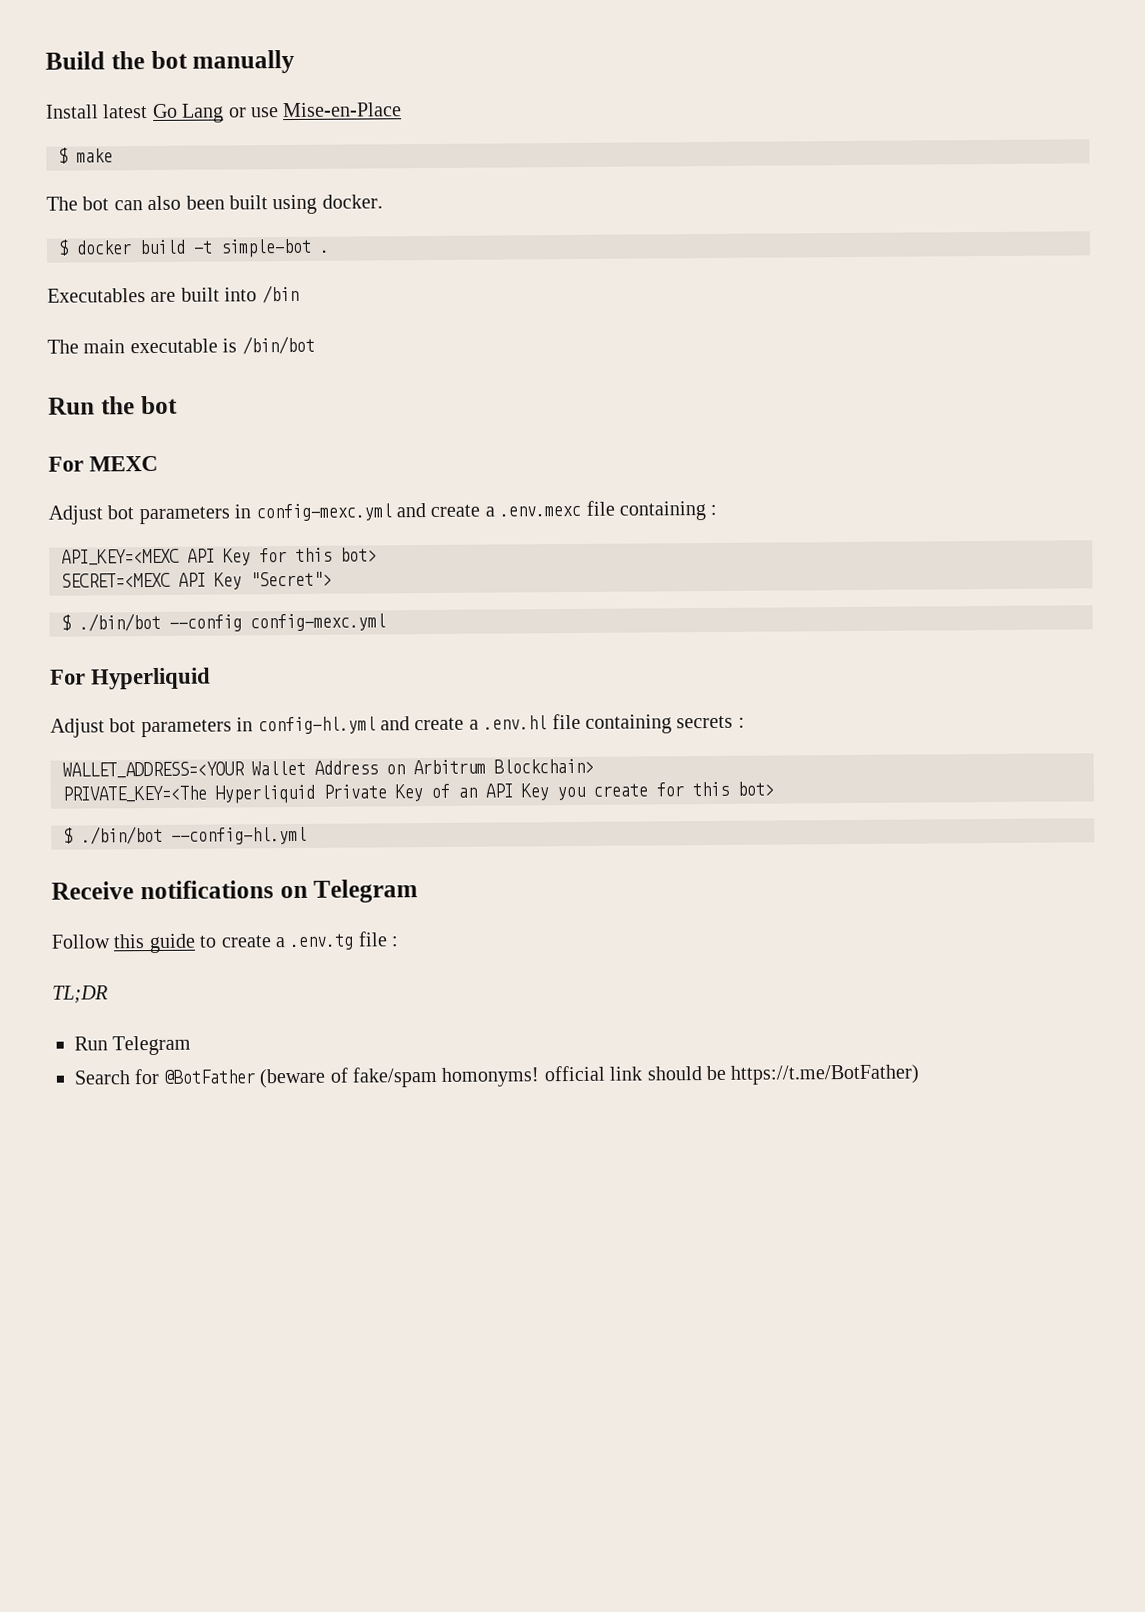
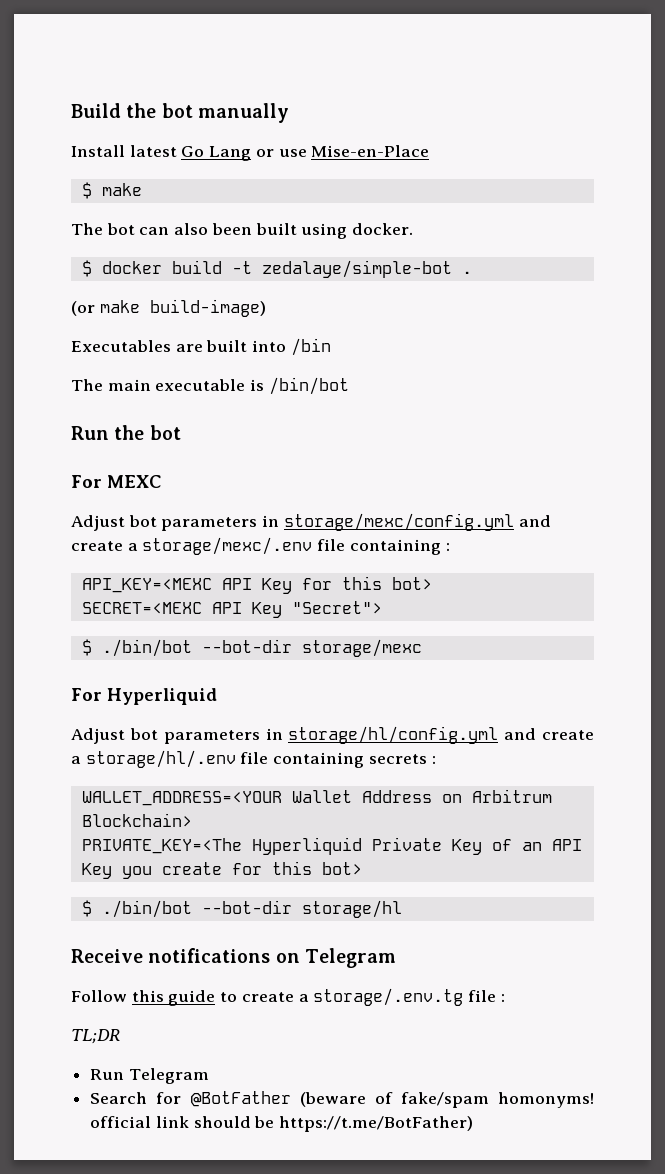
[220,238,312,258] simple-bot -> [261,260,452,278] zedalaye/simple-bot
(330, 251) none -> [71,299,266,317] // (or make build-image)
[255,503,582,522] config-mexc.yml and create a .env.mexc -> [283,513,551,531] [71,537,313,555] storage/mexc/config.yml and create a storage/mexc/.env
[169,613,386,632] --config config-mexc.yml -> [201,639,422,657] --bot-dir storage/mexc
[257,715,548,735] config-hl.yml and create a .env.hl -> [288,726,594,744] [71,750,236,768] storage/hl/config.yml and create a storage/hl/.env
[171,826,307,845] --config-hl.yml -> [201,900,402,918] --bot-dir storage/hl
[289,933,355,951] .env.tg -> [313,988,464,1006] storage/.env.tg

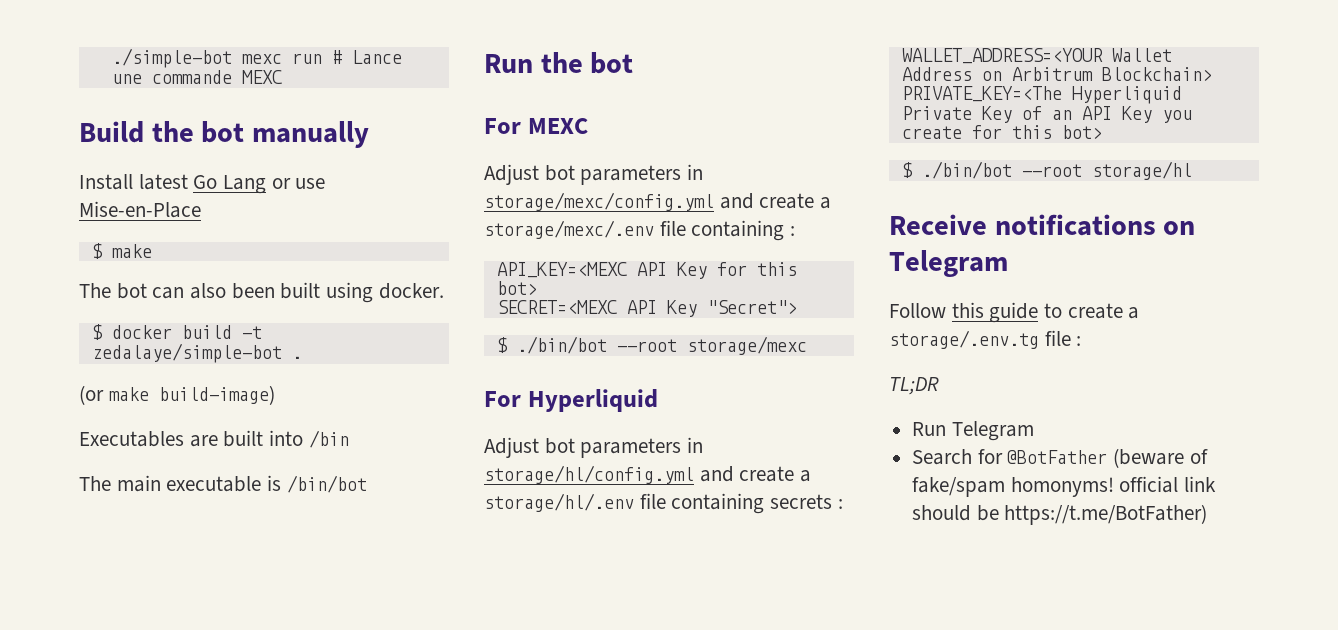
(71, 110) none -> [111,48,402,68] [111,70,282,84] ./simple-bot mexc run # Lance une commande MEXC //
[201,639,292,653] --bot-dir -> [616,339,677,352] --root
[201,900,292,914] --bot-dir -> [1021,164,1082,177] --root

